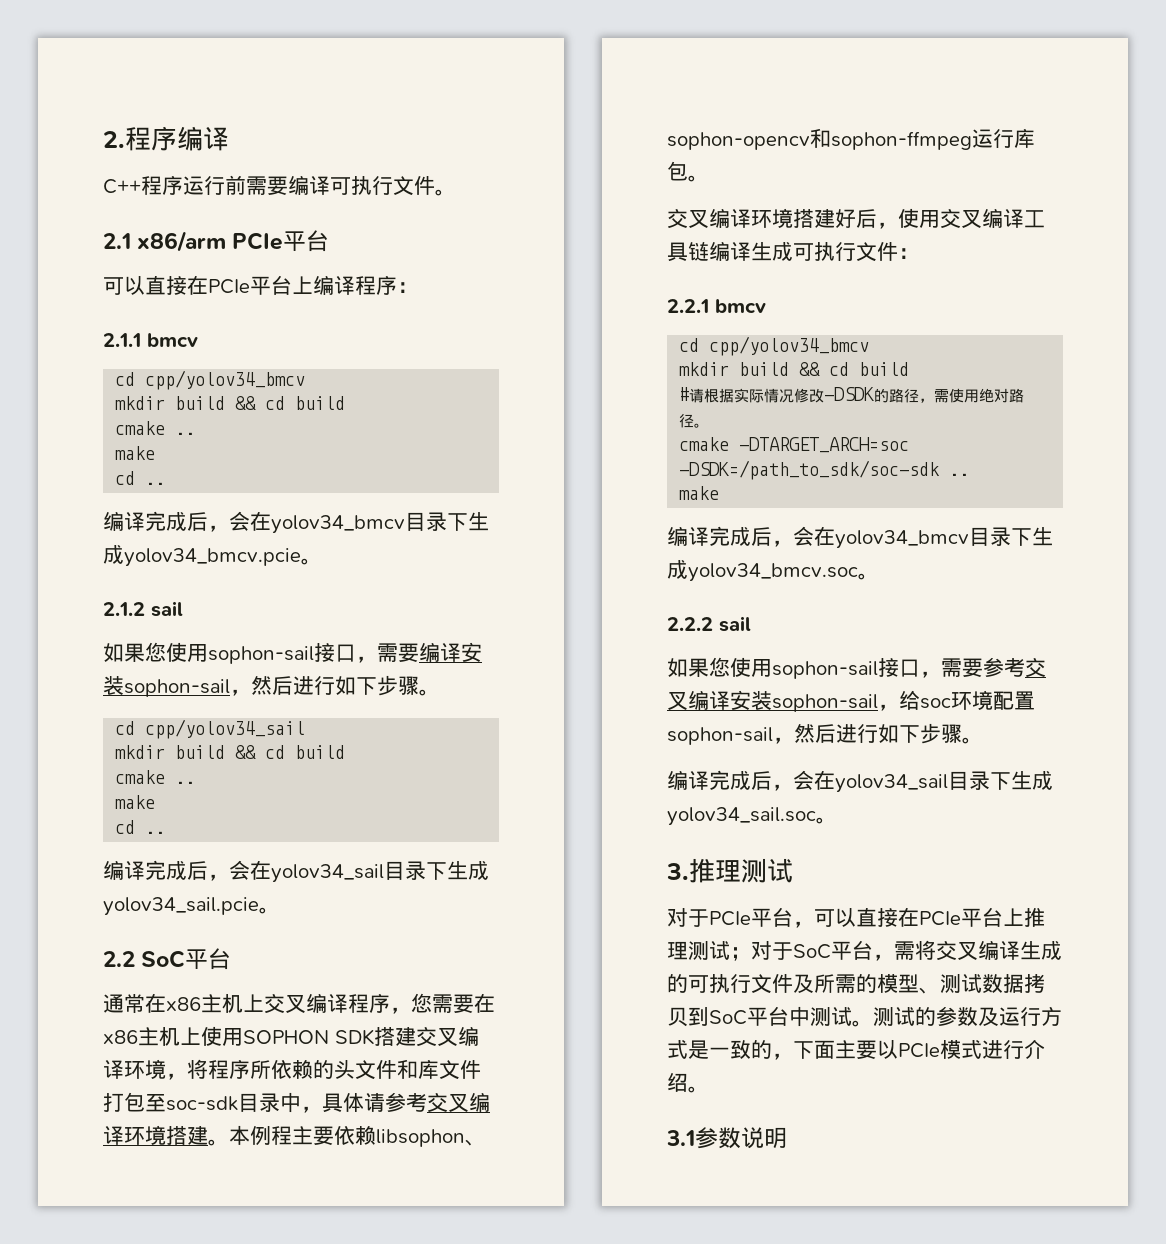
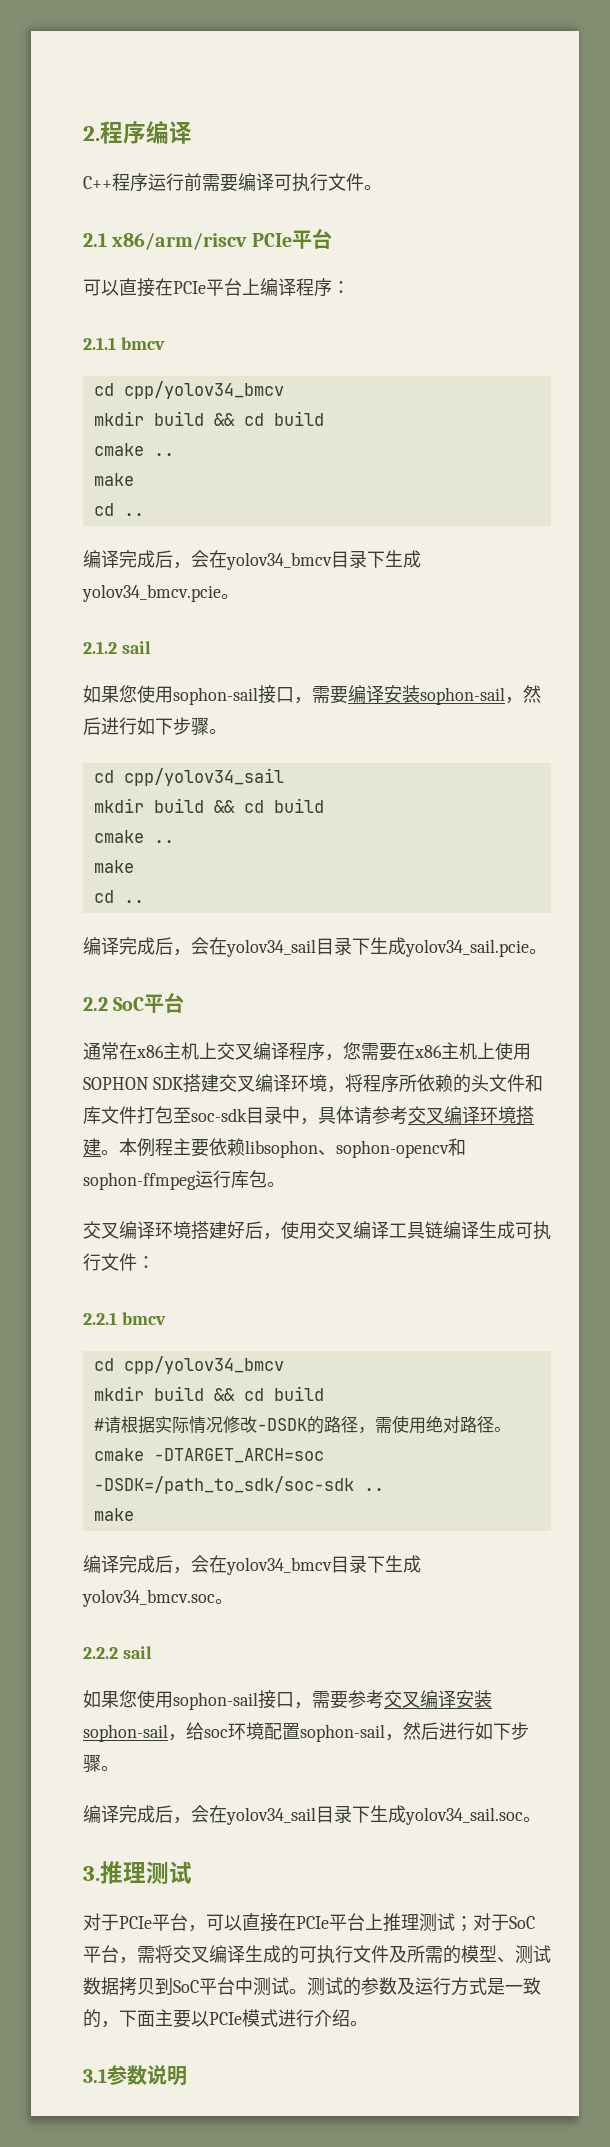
[137,231,227,252] x86/arm -> [112,233,248,250] x86/arm/riscv

